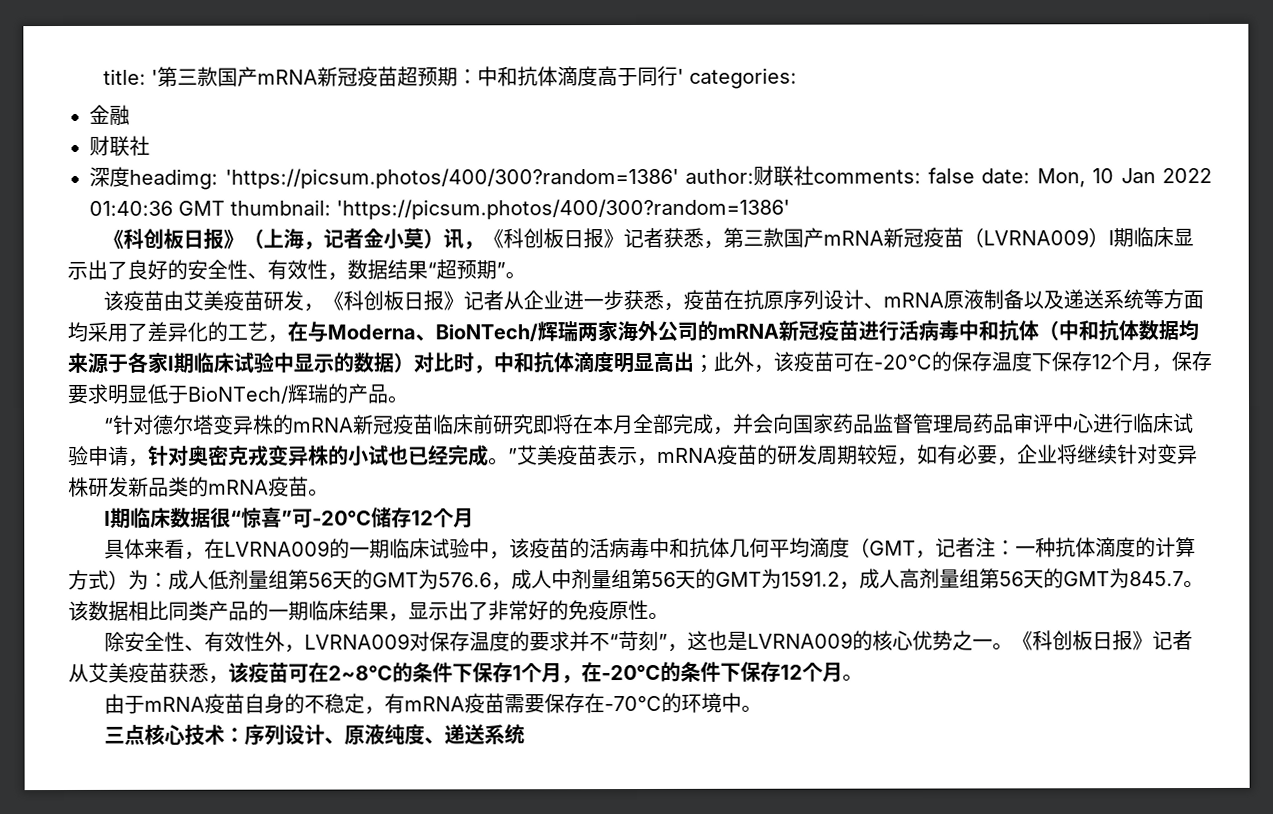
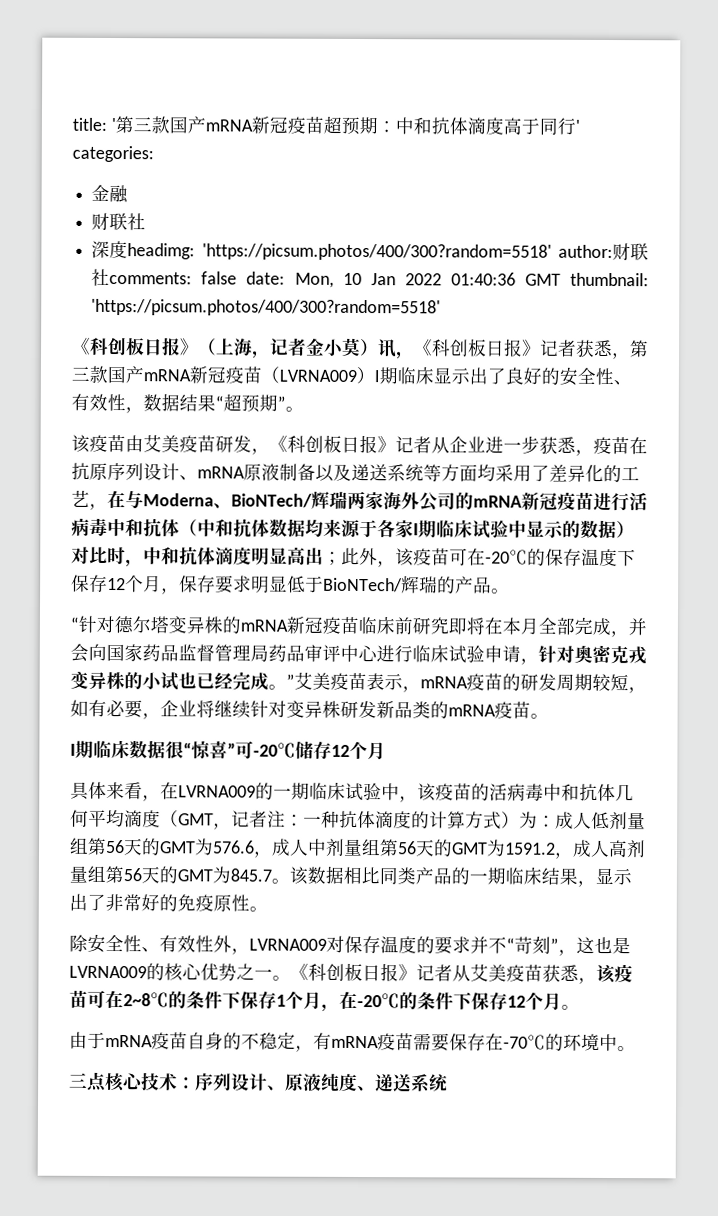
[224,167,679,189] 'https://picsum.photos/400/300?random=1386' -> [201,243,552,261] 'https://picsum.photos/400/300?random=5518'
[336,198,790,220] 'https://picsum.photos/400/300?random=1386' -> [91,298,442,317] 'https://picsum.photos/400/300?random=5518'

